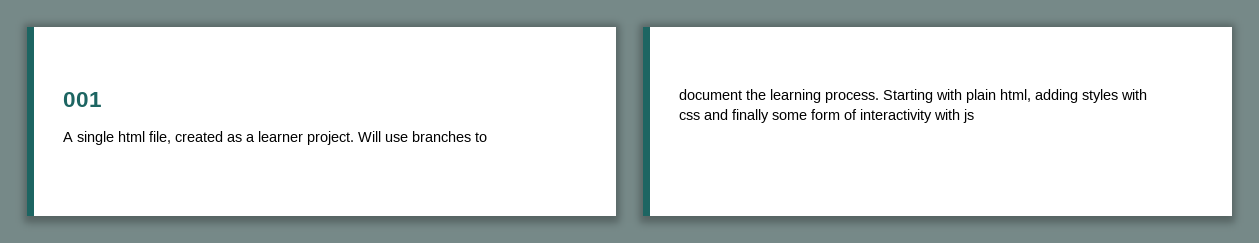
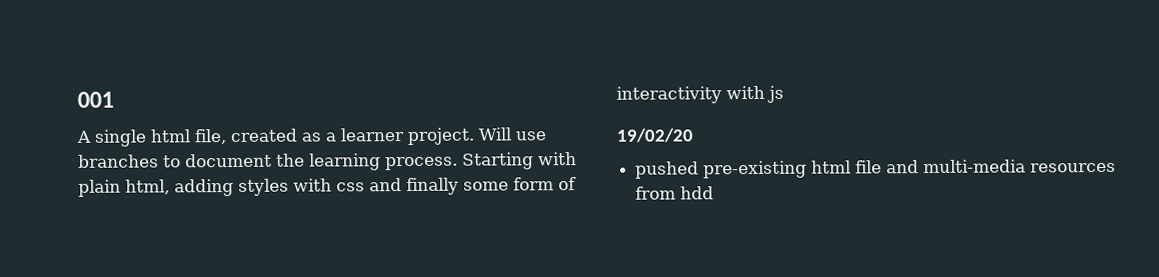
(974, 116) none -> [616,128,694,143] [635,159,1117,179] [635,186,715,200] // 19/02/20 // pushed pre-existing html file and multi-media resources from hdd

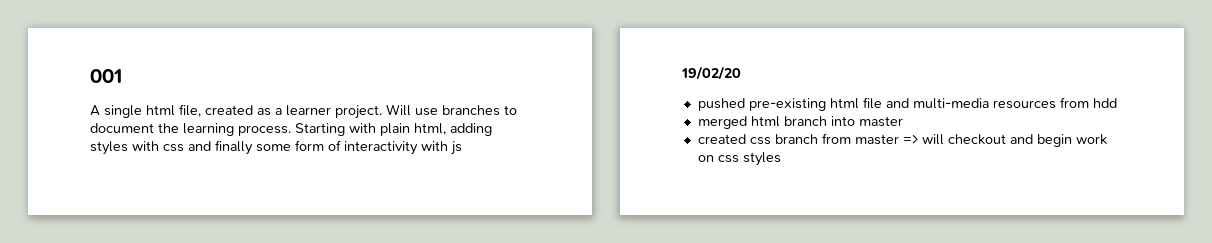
(715, 193) none -> [697,116,903,129] [697,133,1107,147] [697,152,781,166] // merged html branch into master // created css branch from master => will checkout and begin work on css styles

